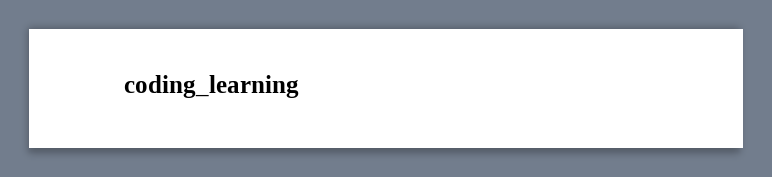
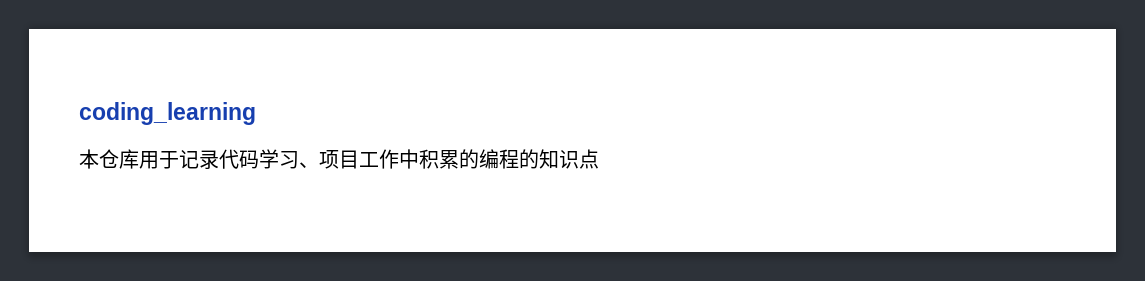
(299, 86) none -> [79,149,599,169] // 本仓库用于记录代码学习、项目工作中积累的编程的知识点

